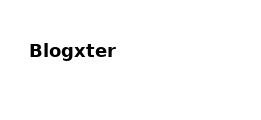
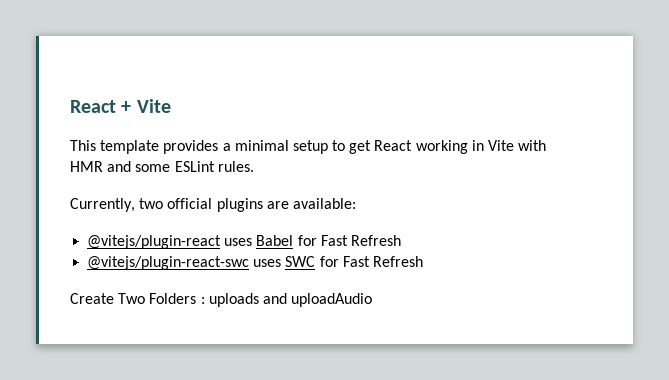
[29,43,116,61] Blogxter -> [70,99,171,113] [70,140,547,154] [70,161,254,172] [70,198,356,212] [87,235,401,249] [87,256,423,270] [70,293,373,307] React + Vite // This template provides a minimal setup to get React working in Vite with HMR and some ESLint rules. // Currently, two official plugins are available: // @vitejs/plugin-react uses Babel for Fast Refresh // @vitejs/plugin-react-swc uses SWC for Fast Refresh // Create Two Folders : uploads and uploadAudio

